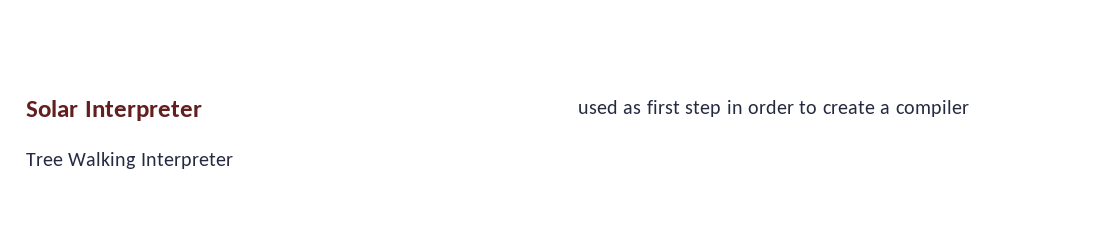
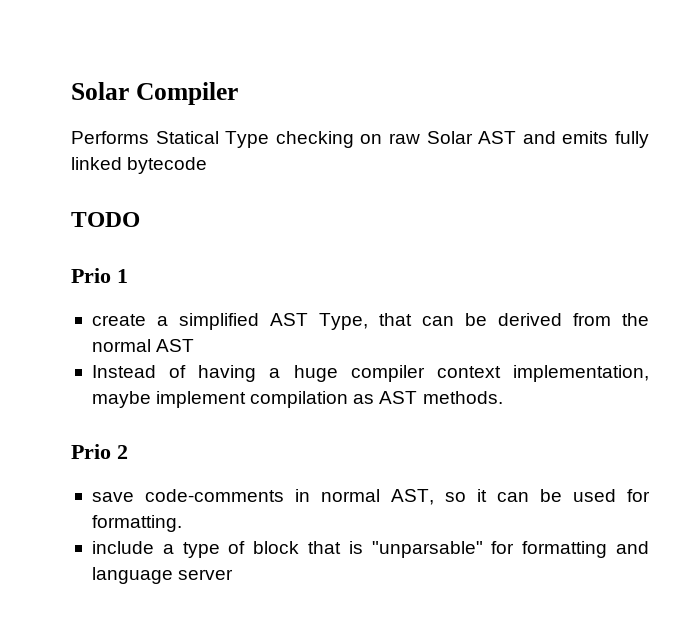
[26,100,202,121] [26,152,233,169] [578,100,969,117] Solar Interpreter // Tree Walking Interpreter // used as first step in order to create a compiler -> [71,82,238,105] [71,131,650,148] [71,157,208,174] [71,212,140,227] [71,268,128,283] [91,313,649,330] [91,339,195,352] [91,365,649,382] [91,391,503,408] [71,444,128,459] [91,489,650,505] [91,515,182,532] [91,541,650,558] [91,567,234,584] Solar Compiler // Performs Statical Type checking on raw Solar AST and emits fully linked bytecode // TODO // Prio 1 // create a simplified AST Type, that can be derived from the normal AST // Instead of having a huge compiler context implementation, maybe implement compilation as AST methods. // Prio 2 // save code-comments in normal AST, so it can be used for formatting. // include a type of block that is "unparsable" for formatting and language server

